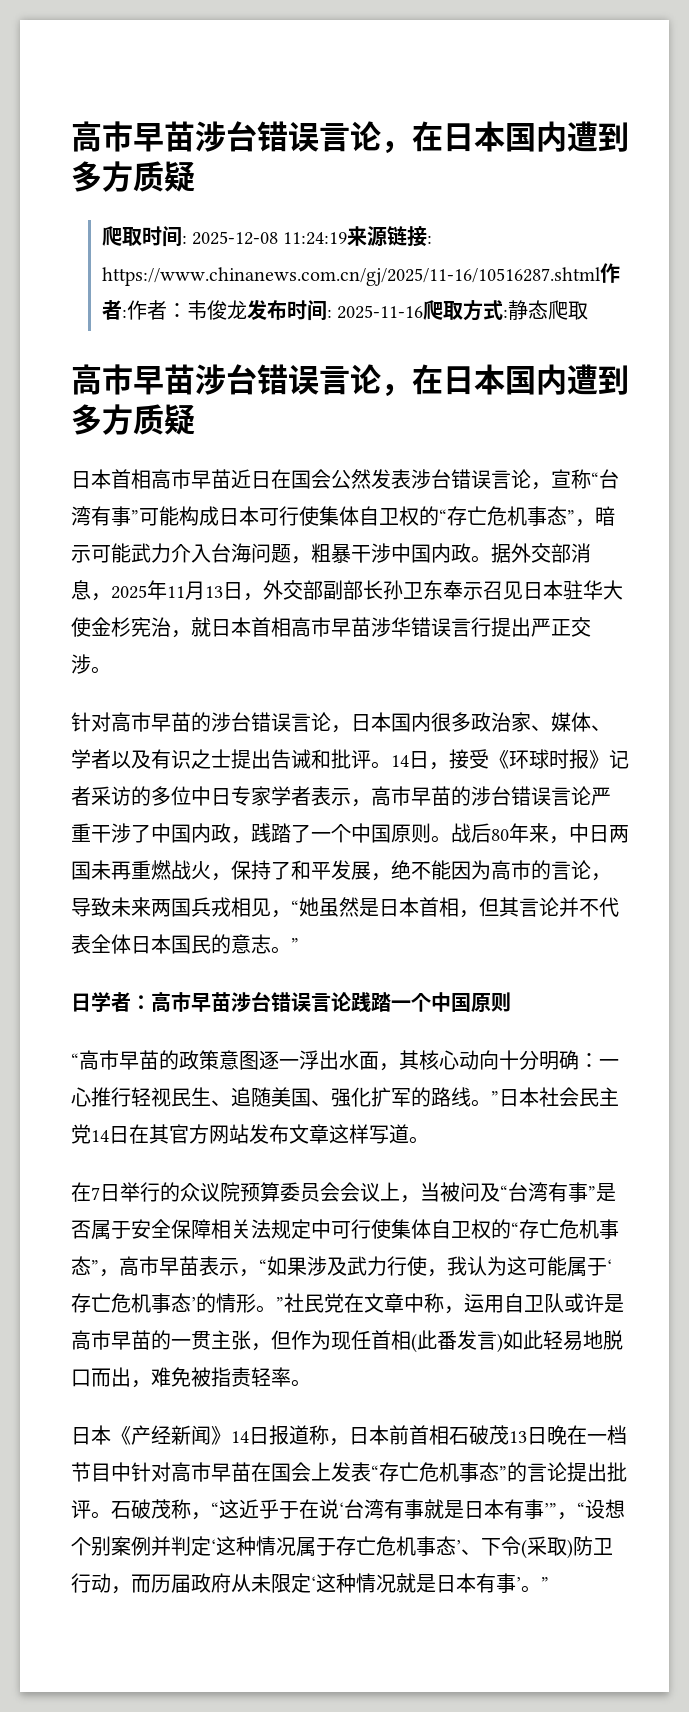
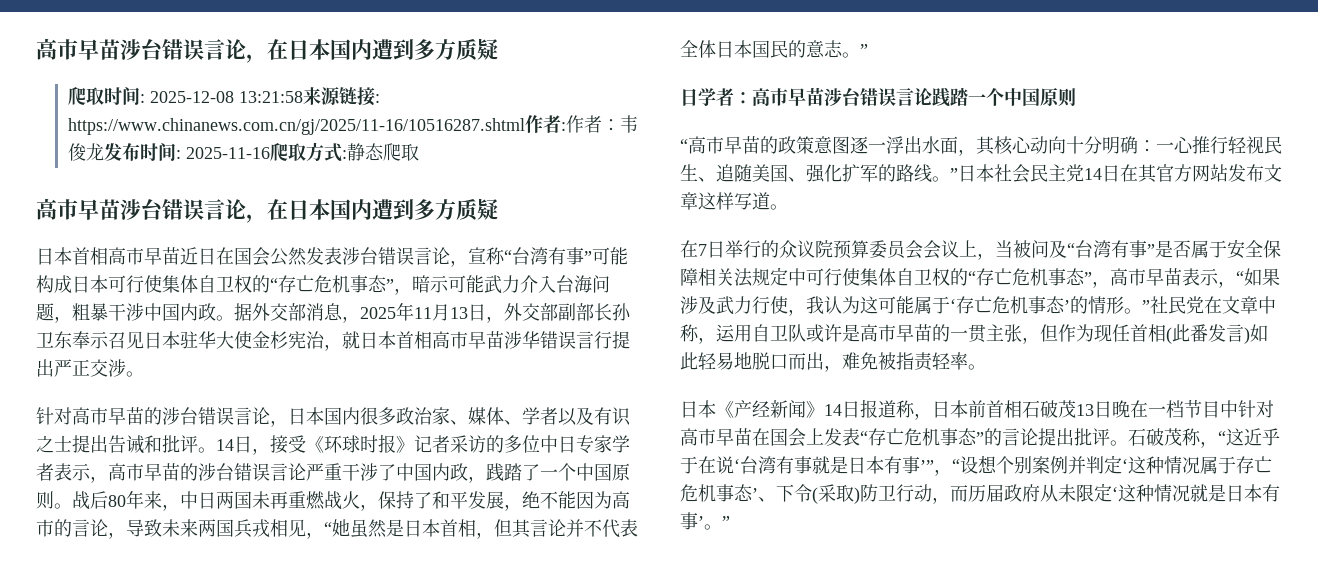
[283,232,348,245] 11:24:19 -> [238,91,303,103] 13:21:58

